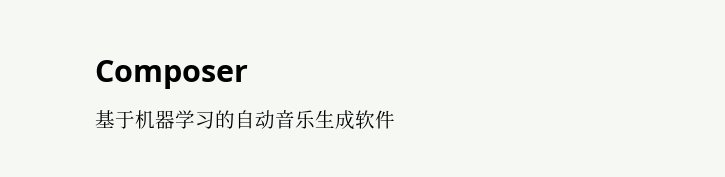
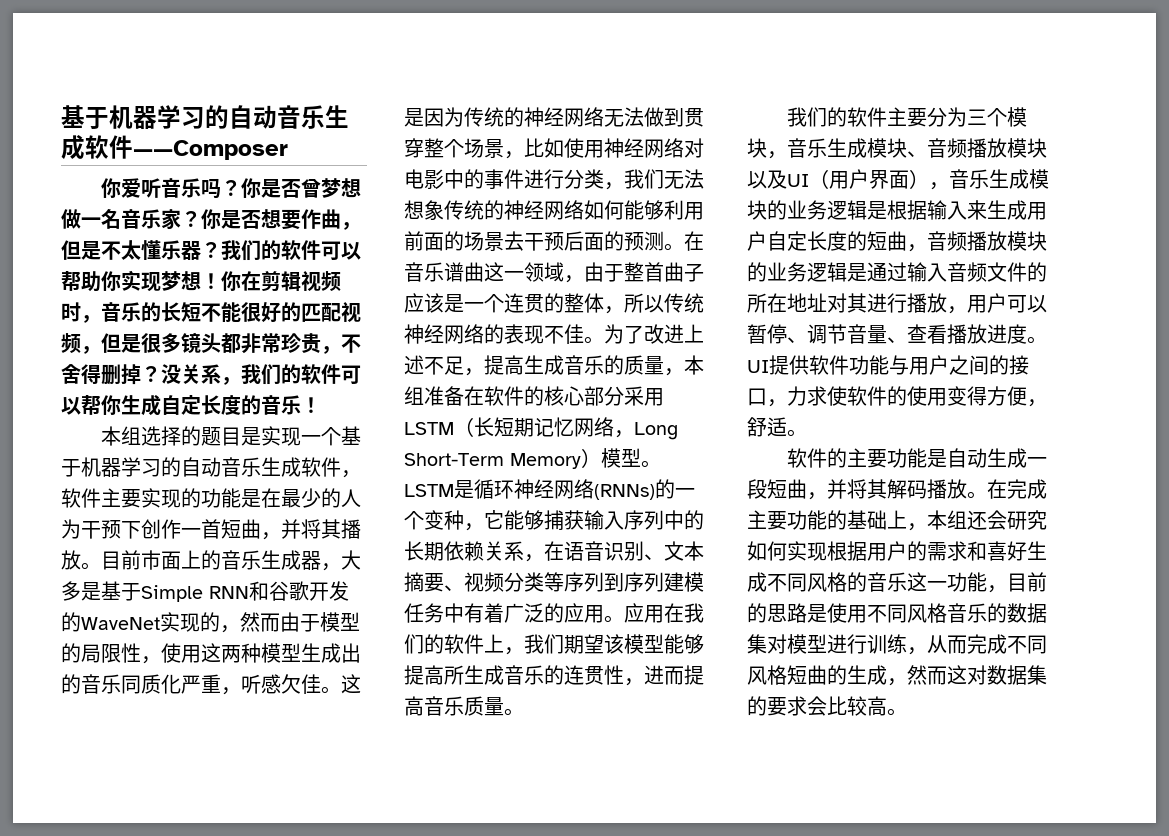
[95,60,248,89] [95,110,395,130] Composer // 基于机器学习的自动音乐生成软件 -> [61,105,349,129] [61,135,288,160] [101,178,362,199] [61,209,361,230] [61,240,361,261] [61,270,341,292] [61,302,361,323] [61,332,361,354] [61,364,361,385] [61,394,321,416] [101,426,362,446] [61,457,361,478] [61,488,361,508] [61,519,361,540] [61,550,361,571] [61,581,349,602] [61,612,360,633] [61,643,361,664] [61,674,361,695] [404,107,704,127] [404,138,704,159] [404,169,704,190] [404,200,704,220] [404,231,704,251] [404,262,704,283] [404,293,704,314] [404,324,704,344] [404,355,704,376] [404,386,664,406] [404,417,678,440] [404,448,661,469] [404,479,695,500] [404,510,704,531] [404,541,704,562] [404,572,704,592] [404,603,704,623] [404,634,704,655] [404,665,704,686] [404,696,524,716] [787,107,1028,127] [747,138,1047,159] [747,169,1049,190] [747,200,1047,220] [747,231,1047,252] [747,262,1047,282] [747,293,1047,314] [747,324,1047,344] [747,355,1029,375] [747,386,1047,407] [747,417,807,437] [787,448,1048,468] [747,479,1047,500] [747,510,1047,531] [747,541,1047,561] [747,572,1047,593] [747,603,1047,623] [747,634,1047,655] [747,665,1047,686] [747,696,907,716] 基于机器学习的自动音乐生成软件——Composer // 你爱听音乐吗？你是否曾梦想做一名音乐家？你是否想要作曲，但是不太懂乐器？我们的软件可以帮助你实现梦想！你在剪辑视频时，音乐的长短不能很好的匹配视频，但是很多镜头都非常珍贵，不舍得删掉？没关系，我们的软件可以帮你生成自定长度的音乐！ // 本组选择的题目是实现一个基于机器学习的自动音乐生成软件，软件主要实现的功能是在最少的人为干预下创作一首短曲，并将其播放。目前市面上的音乐生成器，大多是基于Simple RNN和谷歌开发的WaveNet实现的，然而由于模型的局限性，使用这两种模型生成出的音乐同质化严重，听感欠佳。这是因为传统的神经网络无法做到贯穿整个场景，比如使用神经网络对电影中的事件进行分类，我们无法想象传统的神经网络如何能够利用前面的场景去干预后面的预测。在音乐谱曲这一领域，由于整首曲子应该是一个连贯的整体，所以传统神经网络的表现不佳。为了改进上述不足，提高生成音乐的质量，本组准备在软件的核心部分采用LSTM（长短期记忆网络，Long Short-Term Memory）模型。LSTM是循环神经网络(RNNs)的一个变种，它能够捕获输入序列中的长期依赖关系，在语音识别、文本摘要、视频分类等序列到序列建模任务中有着广泛的应用。应用在我们的软件上，我们期望该模型能够提高所生成音乐的连贯性，进而提高音乐质量。 // 我们的软件主要分为三个模块，音乐生成模块、音频播放模块以及UI（用户界面），音乐生成模块的业务逻辑是根据输入来生成用户自定长度的短曲，音频播放模块的业务逻辑是通过输入音频文件的所在地址对其进行播放，用户可以暂停、调节音量、查看播放进度。UI提供软件功能与用户之间的接口，力求使软件的使用变得方便，舒适。 // 软件的主要功能是自动生成一段短曲，并将其解码播放。在完成主要功能的基础上，本组还会研究如何实现根据用户的需求和喜好生成不同风格的音乐这一功能，目前的思路是使用不同风格音乐的数据集对模型进行训练，从而完成不同风格短曲的生成，然而这对数据集的要求会比较高。

